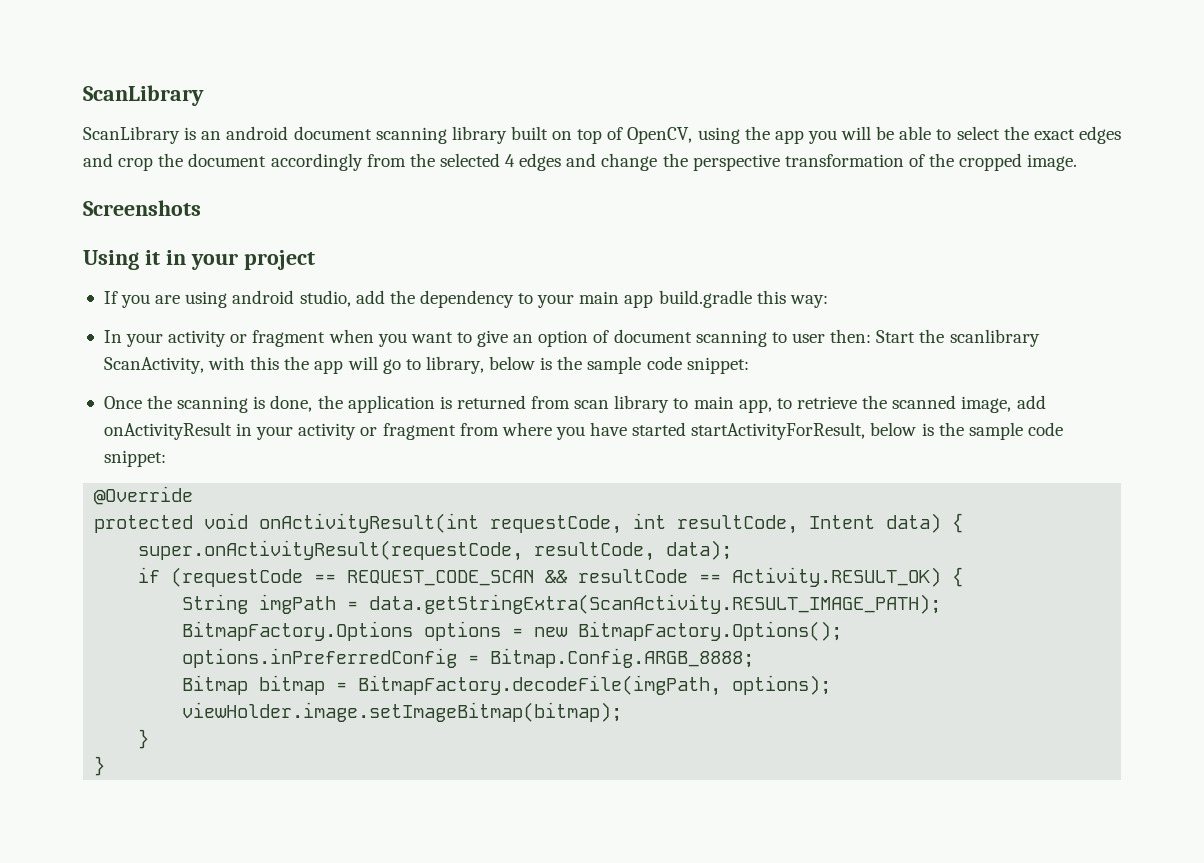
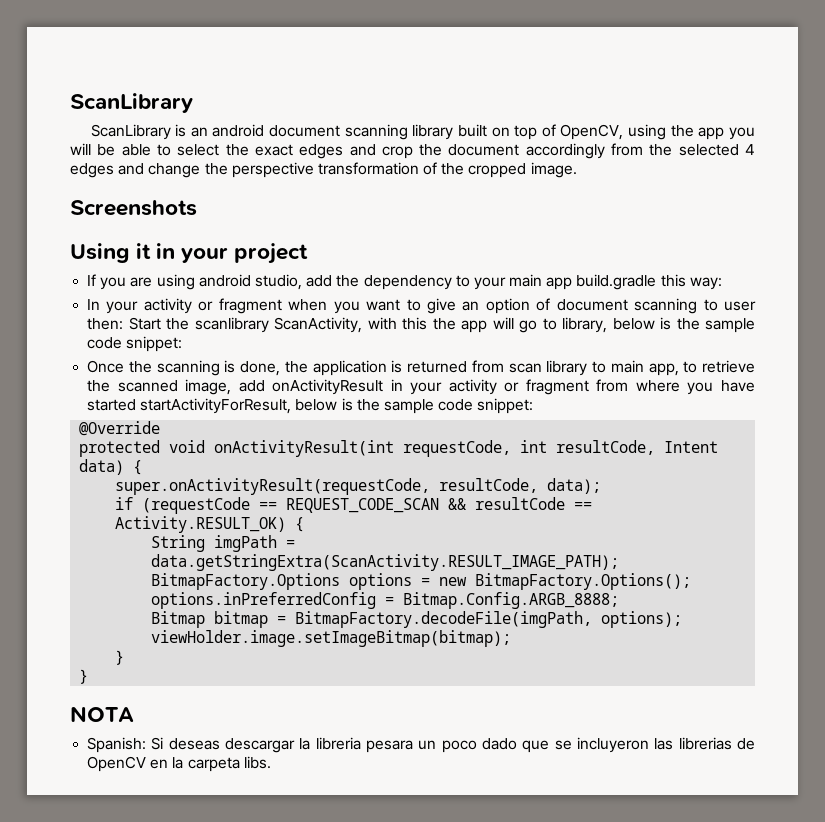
(106, 766) none -> [70,706,134,722] [87,737,756,753] [87,756,271,772] // NOTA // Spanish: Si deseas descargar la libreria pesara un poco dado que se incluyeron las librerias de OpenCV en la carpeta libs.

